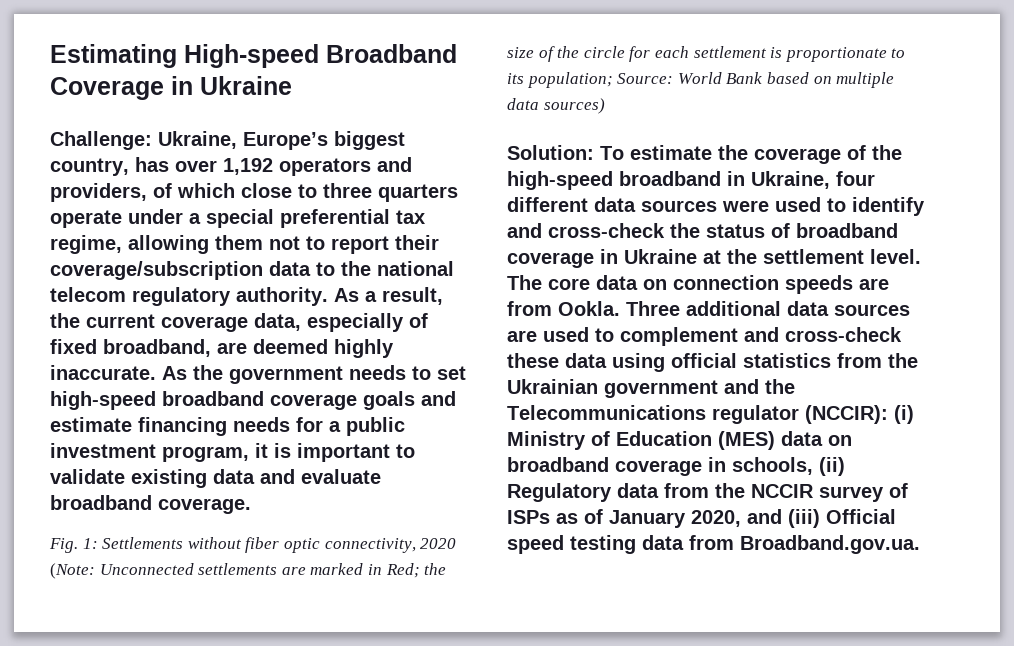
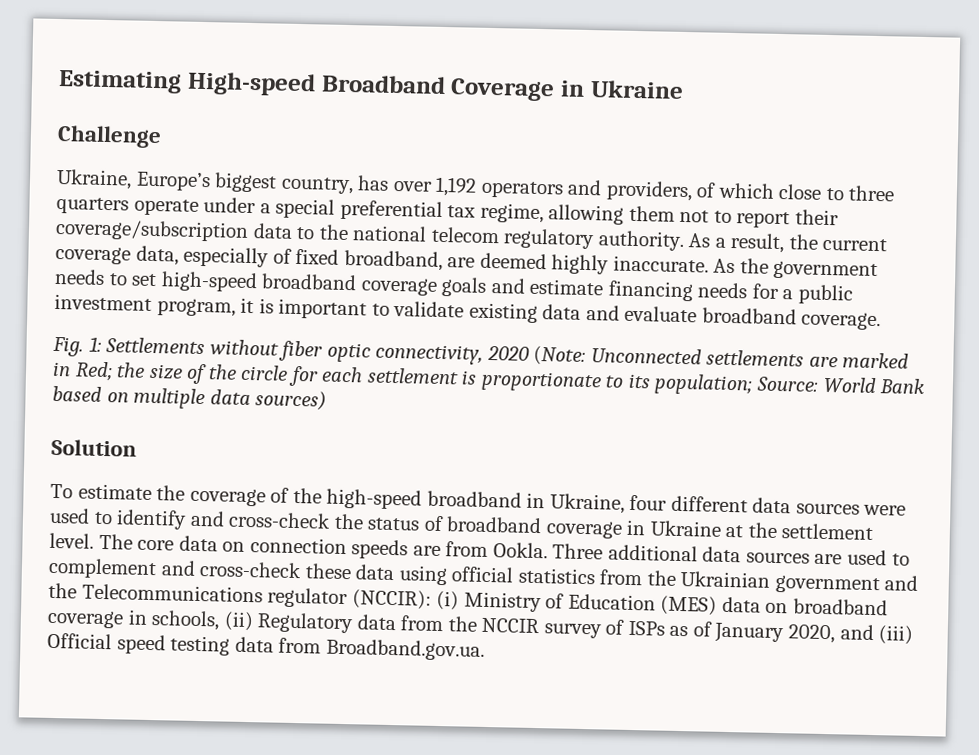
[50,131,152,150] Challenge: -> [57,124,162,149] Challenge //
[507,145,594,160] Solution: -> [51,438,137,457] Solution //

